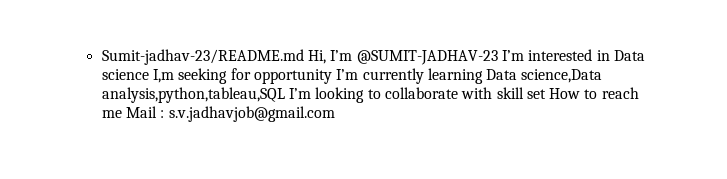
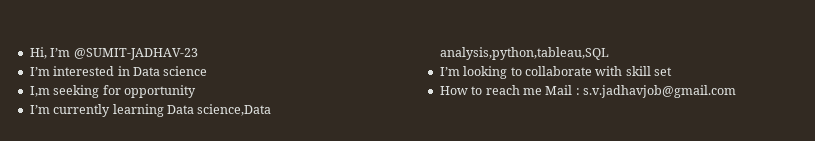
[101,49,304,65] Sumit-jadhav-23/README.md -> (29, 53) none
(498, 57) none -> (198, 54) //
(149, 74) none -> (208, 71) //
(332, 76) none -> (196, 91) //
(285, 95) none -> (609, 53) //
(546, 94) none -> (672, 71) //

